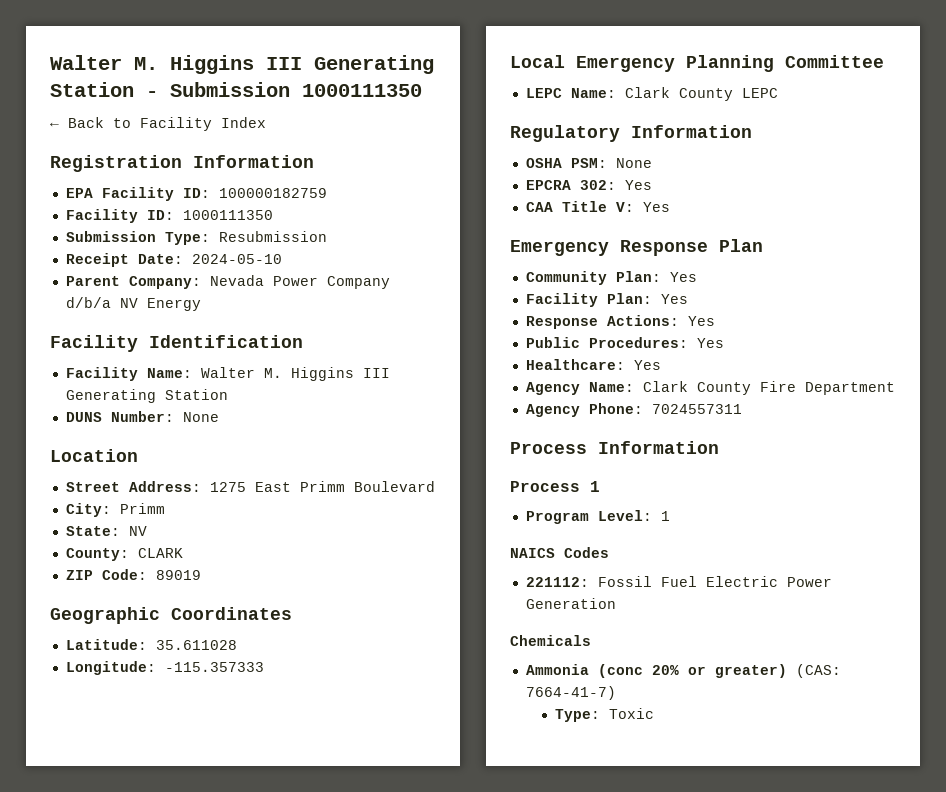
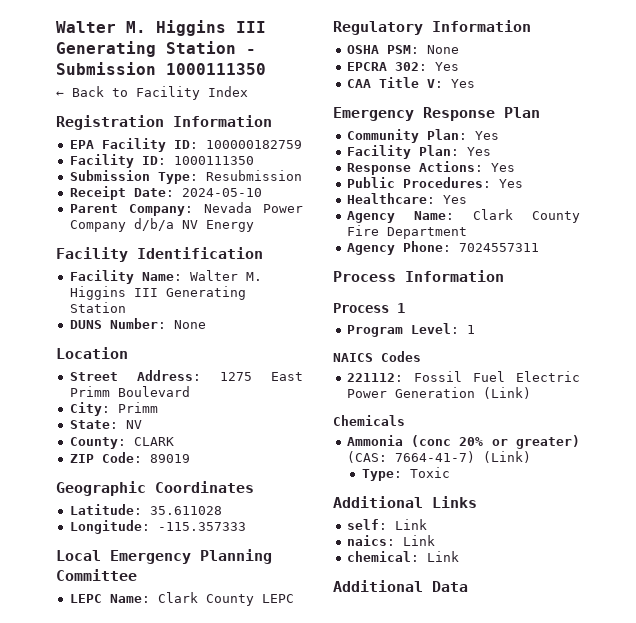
(616, 603) none -> [482,387,531,399] (Link)
(616, 693) none -> [482,451,531,463] (Link)
(654, 713) none -> [333,496,477,508] [346,519,427,530] [346,535,435,546] [346,551,459,562] [333,580,468,592] // Additional Links // self: Link // naics: Link // chemical: Link // Additional Data

